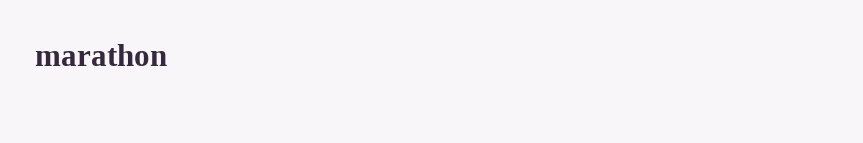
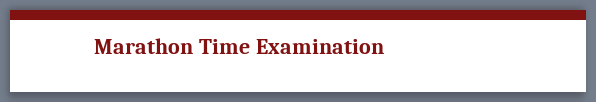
[35,44,167,66] marathon -> [94,38,384,54] Marathon Time Examination

